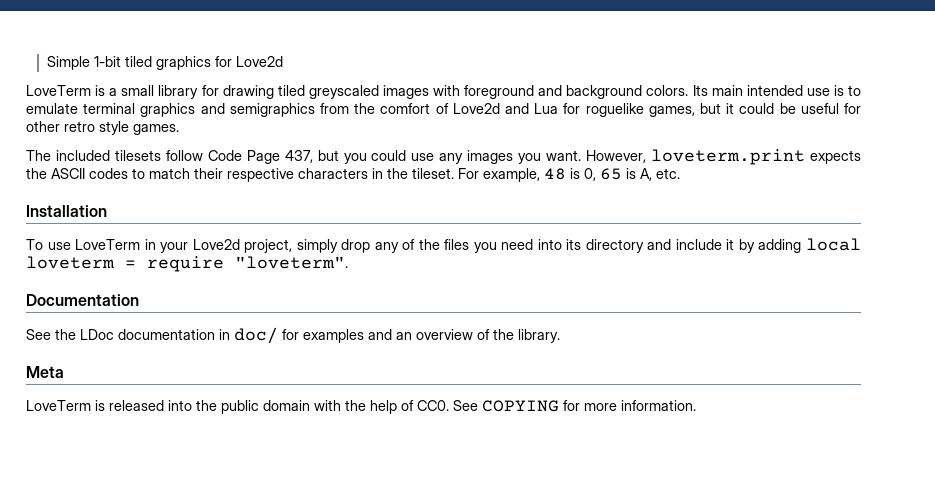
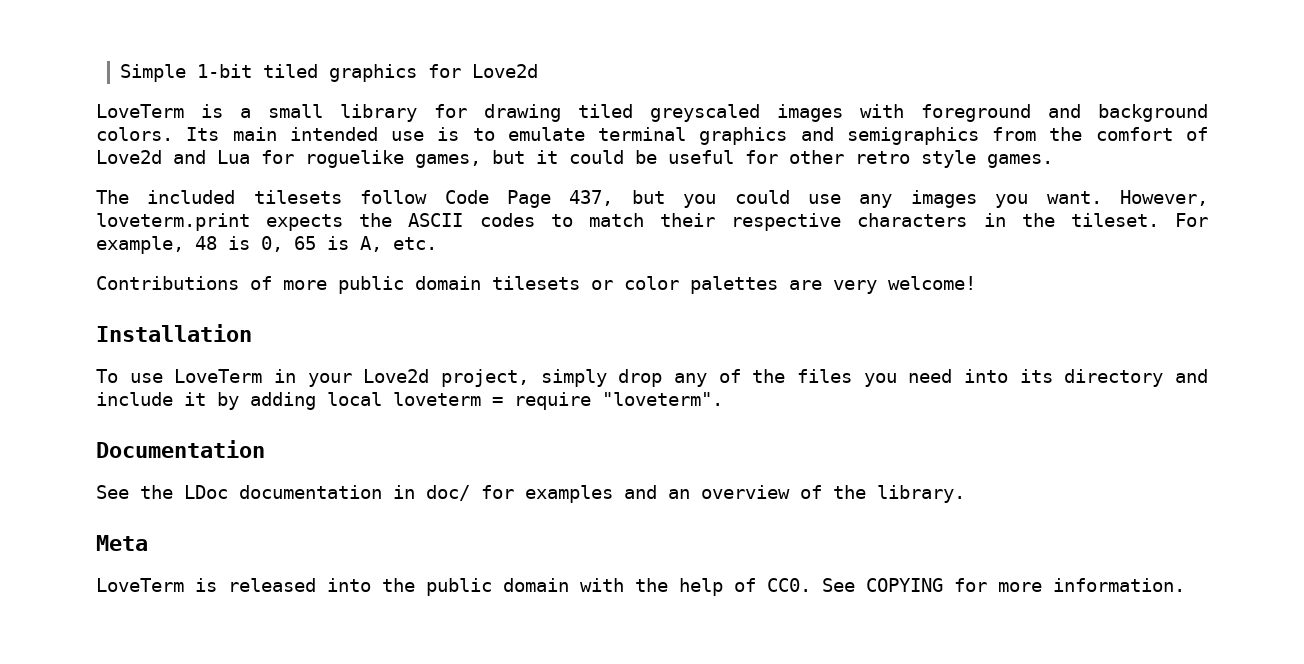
(680, 173) none -> [96,276,976,294] // Contributions of more public domain tilesets or color palettes are very welcome!

